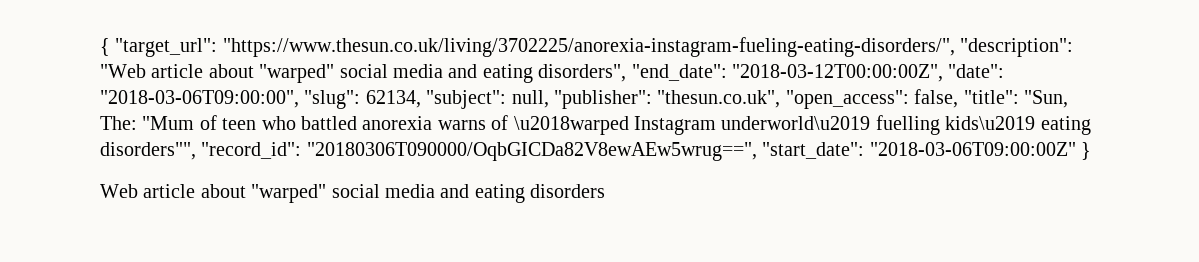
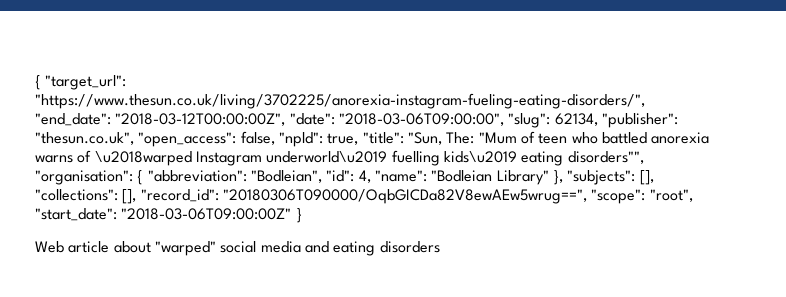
[960,38,1074,57] [100,64,627,83] "description": "Web article about "warped" social media and eating disorders", -> (645, 101) none
[426,90,549,109] "subject": null, -> (598, 119) none
(959, 98) none -> [278,132,359,147] "npld": true,
[201,142,757,161] "record_id": "20180306T090000/OqbGICDa82V8ewAEw5wrug==", -> [35,170,654,185] [35,189,693,204] "organisation": { "abbreviation": "Bodleian", "id": 4, "name": "Bodleian Library" }, "subjects": [], "collections": [], "record_id": "20180306T090000/OqbGICDa82V8ewAEw5wrug==", "scope": "root",

